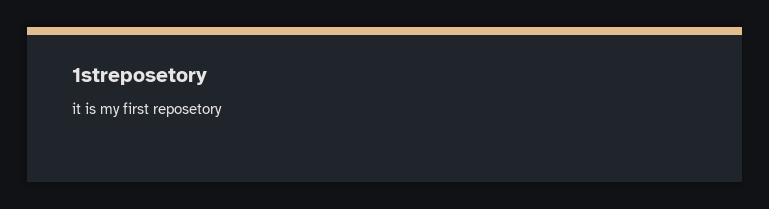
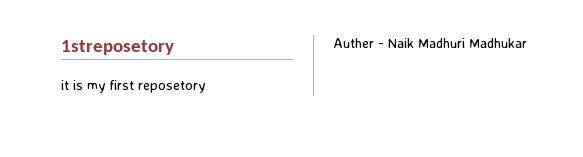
(222, 110) none -> [333,38,527,48] // Auther - Naik Madhuri Madhukar

